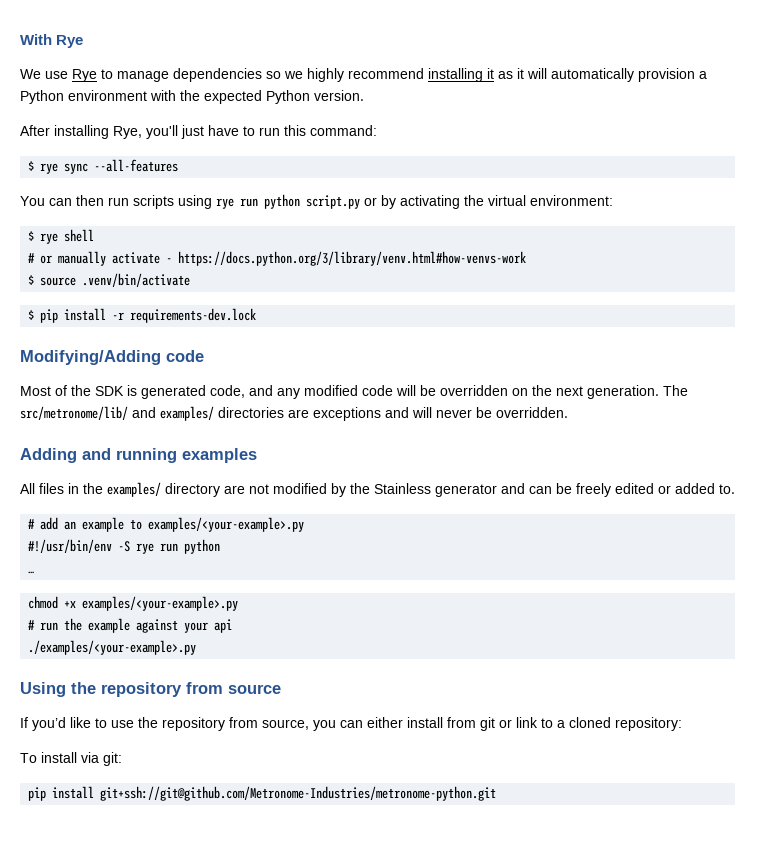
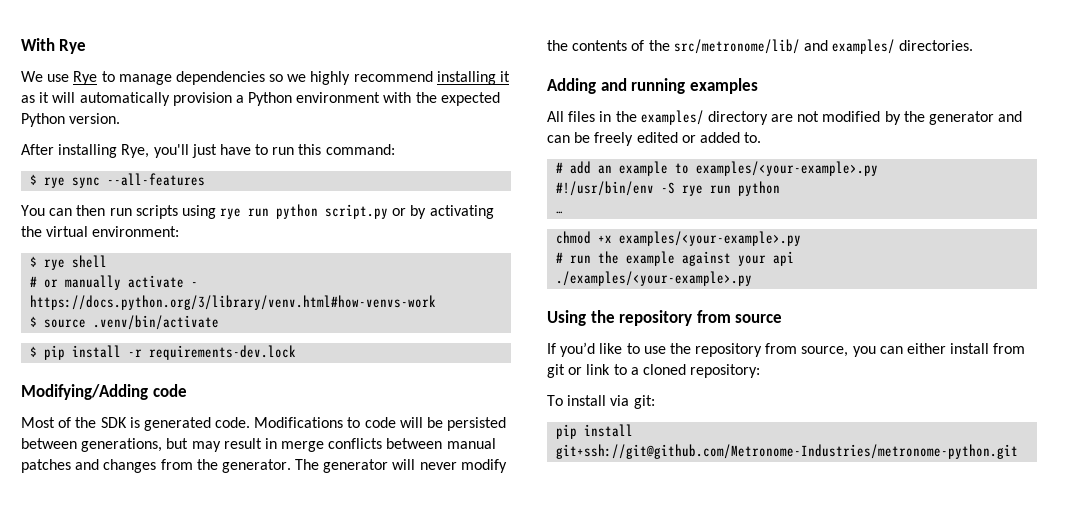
[210,385,688,399] [20,406,568,421] code, and any modified code will be overridden on the next generation. The src/metronome/lib/ and examples/ directories are exceptions and will never be overridden. -> [215,417,507,431] [21,438,496,452] [21,459,507,473] [547,39,974,54] code. Modifications to code will be persisted between generations, but may result in merge conflicts between manual patches and changes from the generator. The generator will never modify the contents of the src/metronome/lib/ and examples/ directories.
[374,483,431,494] Stainless -> (925, 116) none

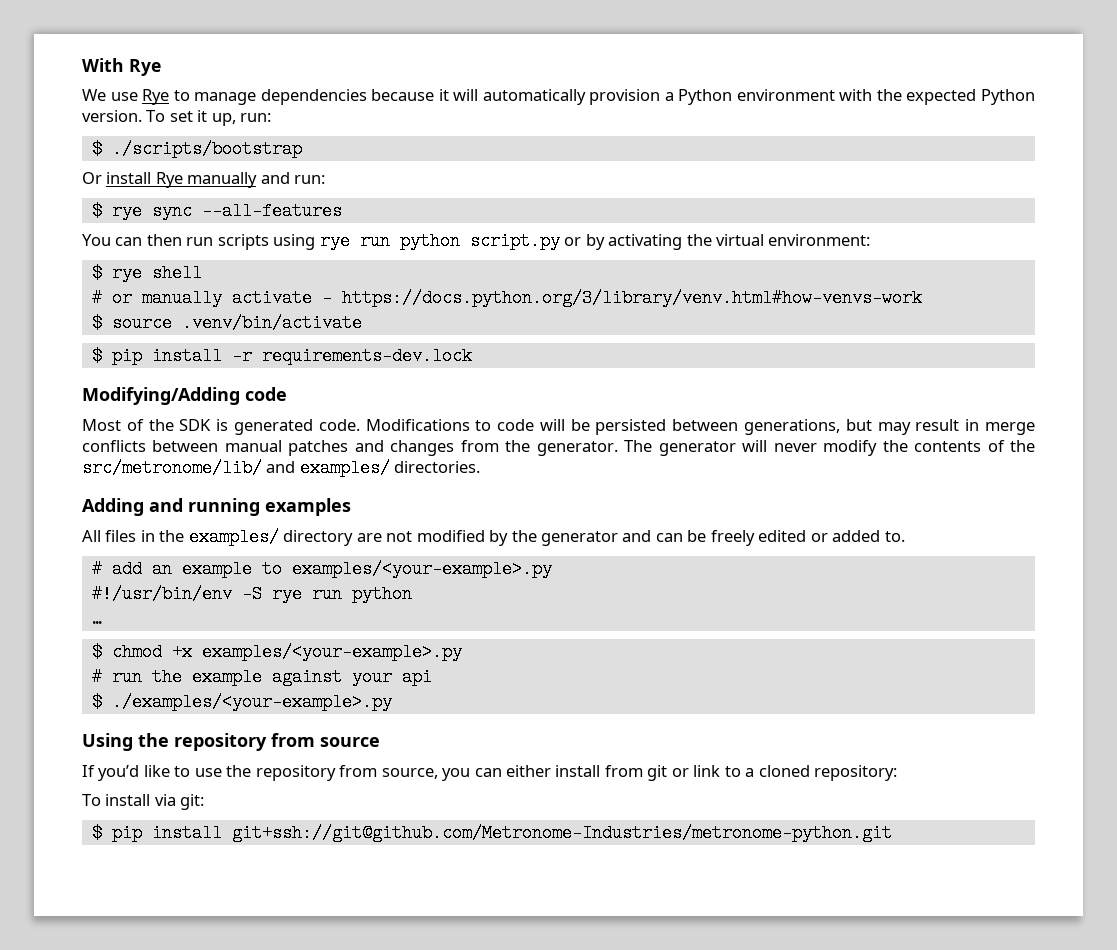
[269,71,511,85] [21,95,35,103] so we highly recommend installing it as -> [371,89,435,101] because
[21,144,395,158] // After installing Rye, you'll just have to run this command: -> [146,110,272,126] [91,140,302,158] [82,172,326,188] To set it up, run: // $ ./scripts/bootstrap // Or install Rye manually and run:
(564, 212) none -> [91,643,102,661] $
(795, 258) none -> [91,693,102,711] $
(655, 402) none -> [91,824,102,842] $

